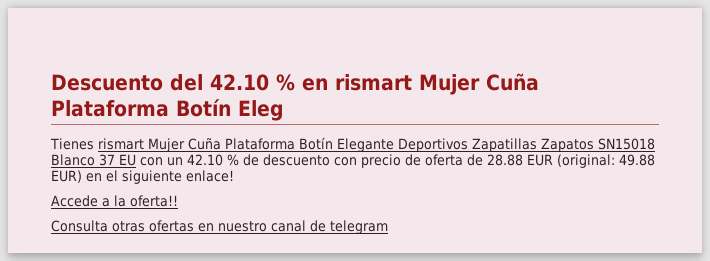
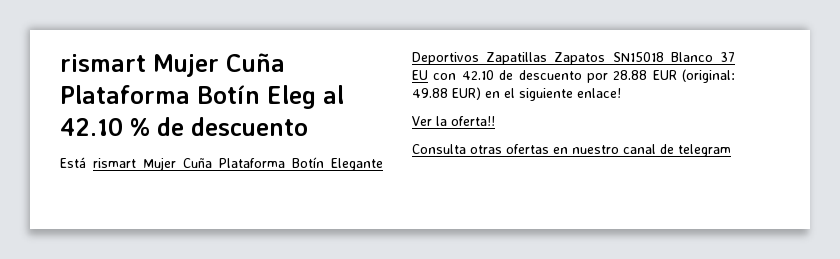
[51,74,328,91] Descuento del 42.10 % en -> (60, 63) none
[50,138,94,150] // Tienes -> [323,85,344,104] [60,117,308,136] [60,157,86,168] al 42.10 % de descuento // Está
[167,154,483,168] un 42.10 % de descuento con precio de oferta de -> [461,70,608,83] 42.10 de descuento por
[51,195,110,207] Accede a -> [412,116,432,126] Ver

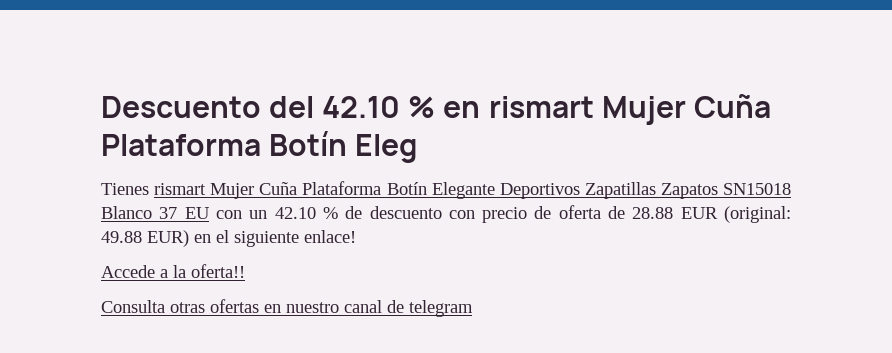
(60, 63) none -> [101,96,481,118] Descuento del 42.10 % en
[323,85,344,104] [60,117,308,136] [60,157,86,168] al 42.10 % de descuento // Está -> [101,183,149,195] // Tienes
[461,70,608,83] 42.10 de descuento por -> [249,205,626,223] un 42.10 % de descuento con precio de oferta de
[412,116,432,126] Ver -> [101,265,168,278] Accede a

